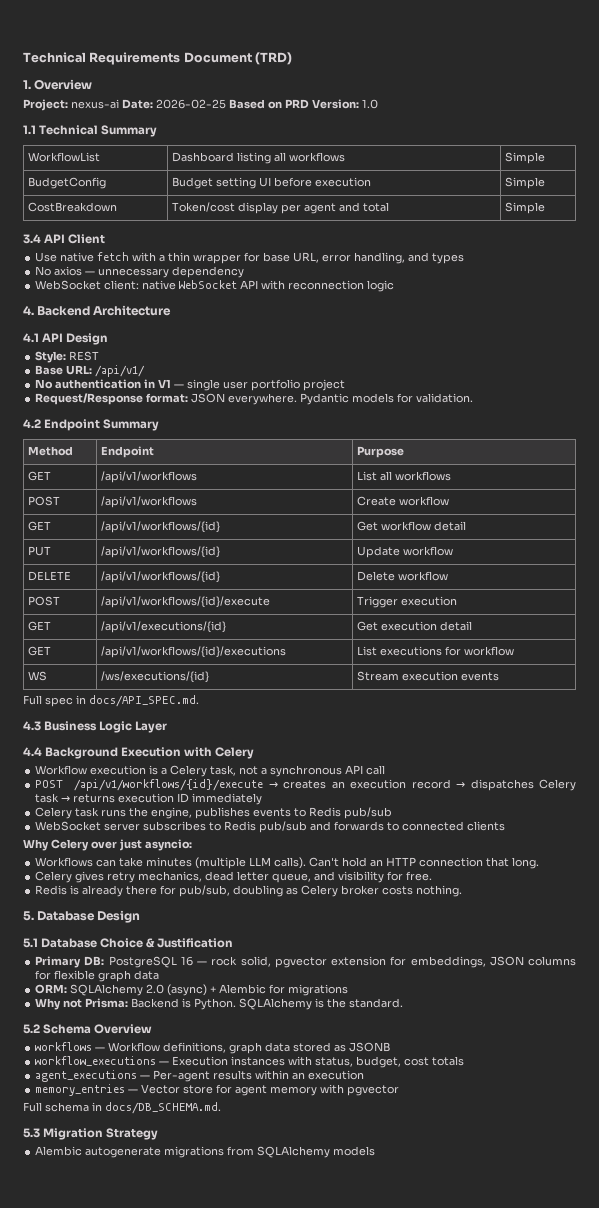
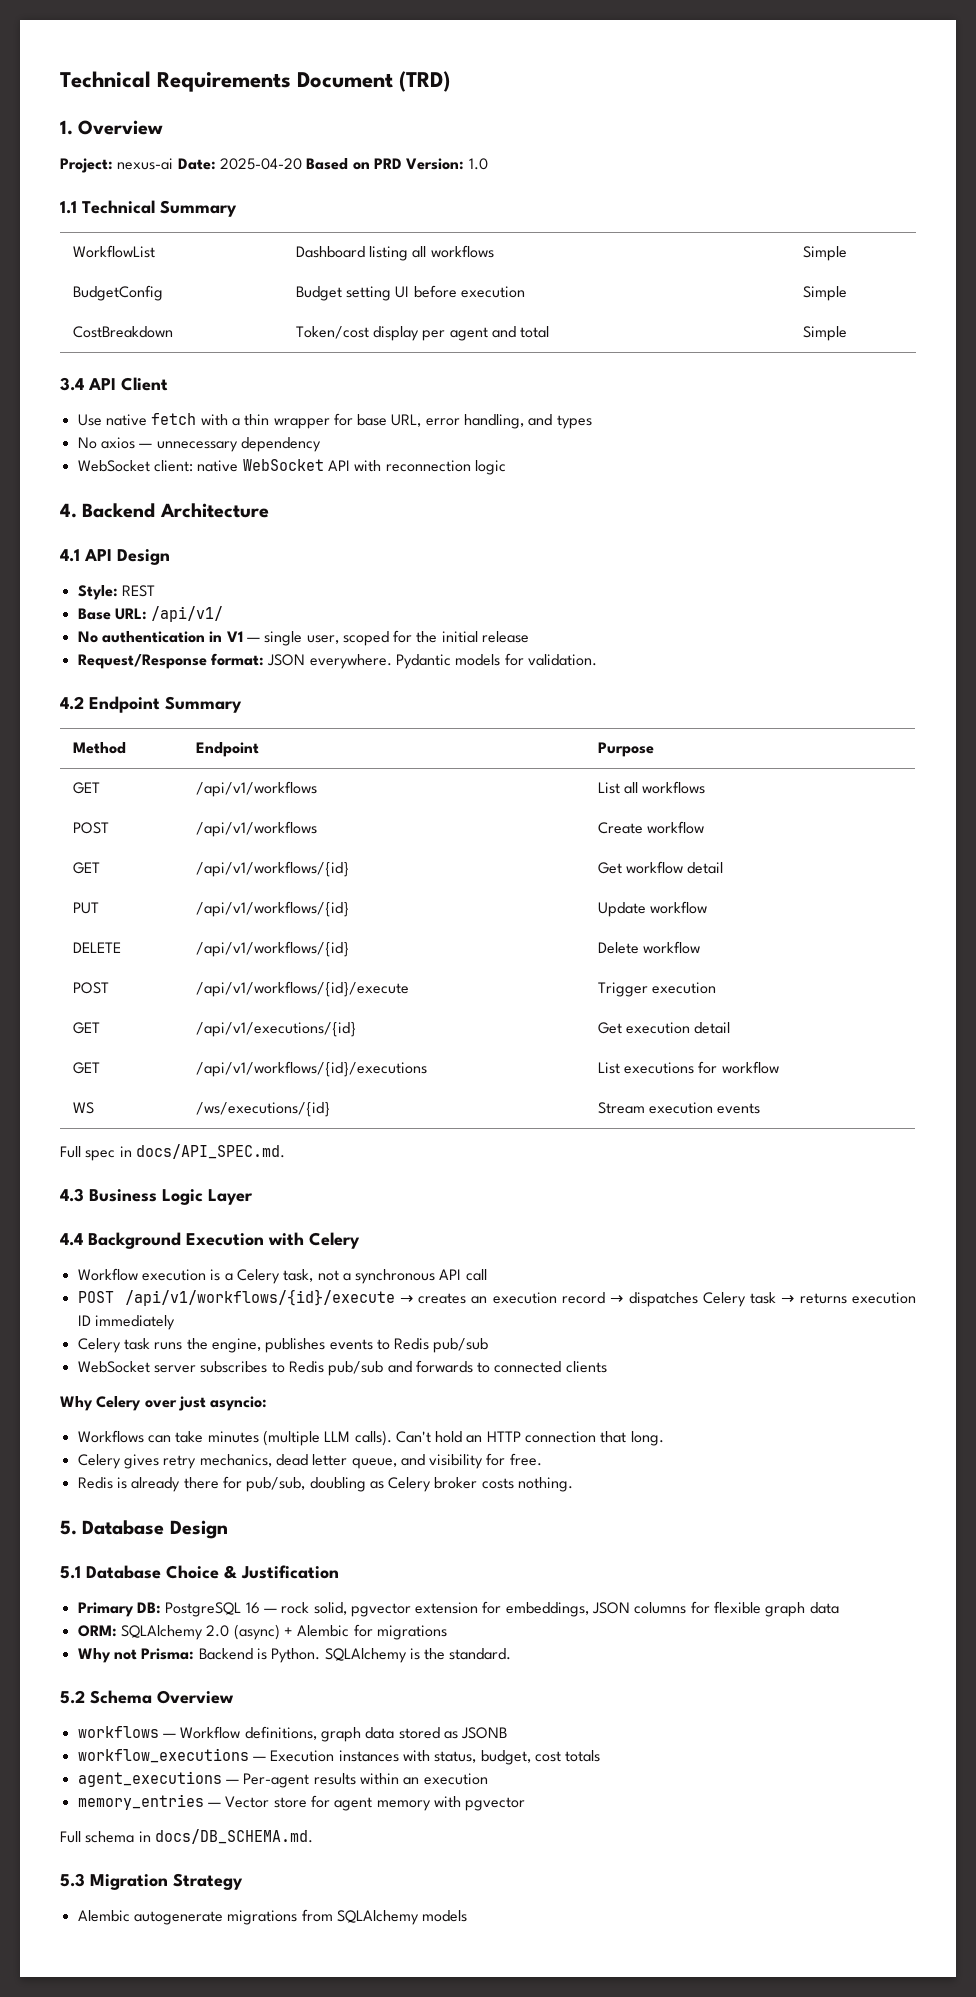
[156,99,226,109] 2026-02-25 -> [219,158,302,170] 2025-04-20
[223,379,346,391] user portfolio project -> [306,630,530,646] user, scoped for the initial release

